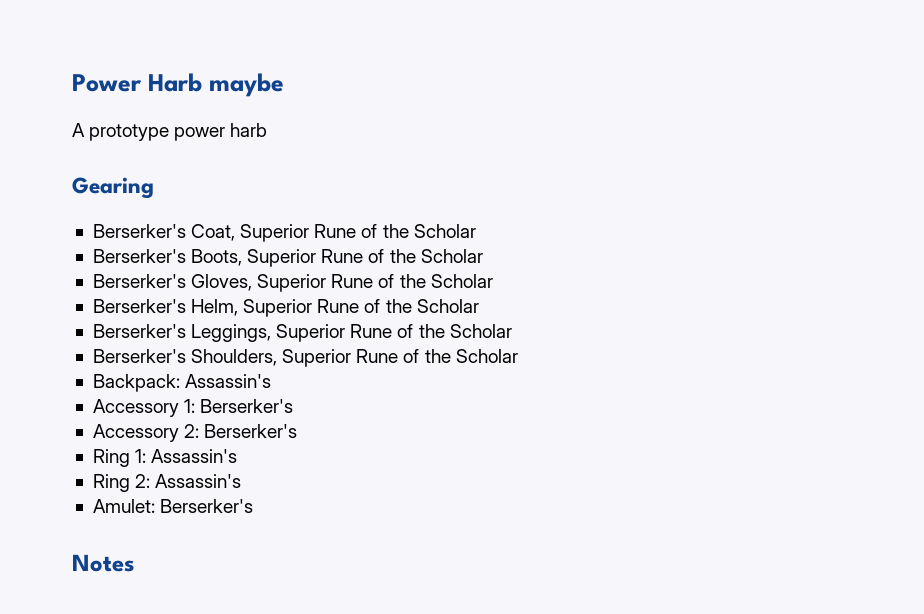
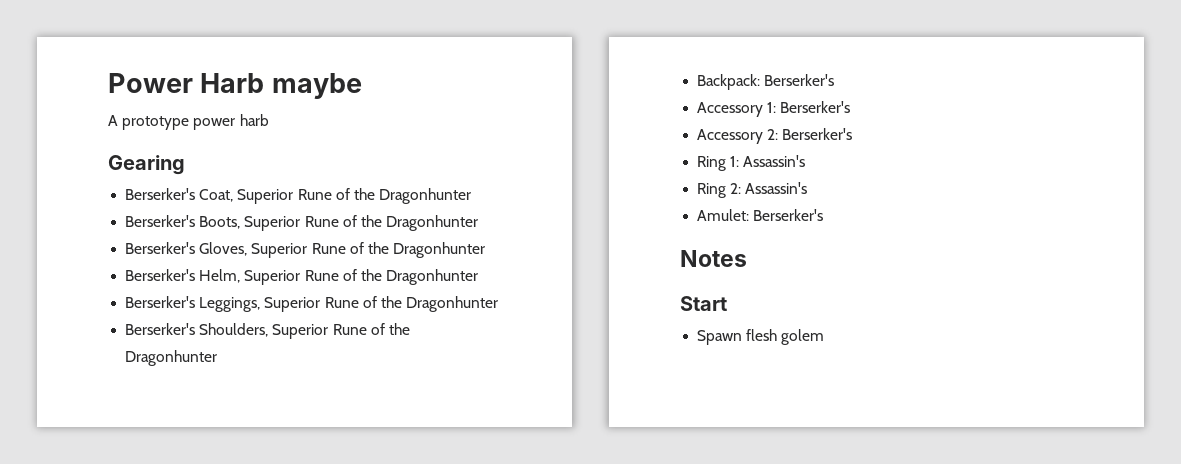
[413,224,476,238] Scholar -> [379,188,472,204] Dragonhunter
[420,249,483,263] Scholar -> [386,215,479,231] Dragonhunter
[430,274,493,288] Scholar -> [393,242,486,258] Dragonhunter
[416,299,479,313] Scholar -> [386,269,479,285] Dragonhunter
[449,324,512,338] Scholar -> [406,296,499,312] Dragonhunter
[455,349,518,363] Scholar -> [125,350,218,366] Dragonhunter
[185,374,272,388] Assassin's -> [764,74,835,86] Berserker's
(135, 563) none -> [680,296,727,311] [697,329,825,345] // Start // Spawn flesh golem

